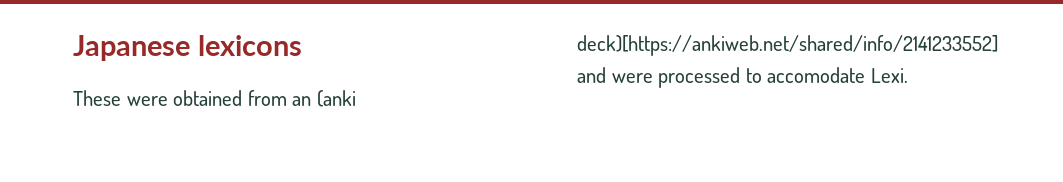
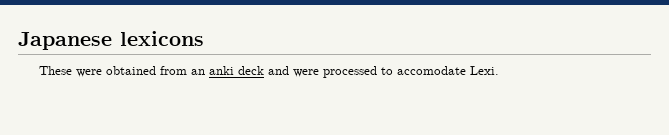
[316,90,356,107] [577,35,998,56] (anki deck)[https://ankiweb.net/shared/info/2141233552] -> [208,66,264,75] anki deck

